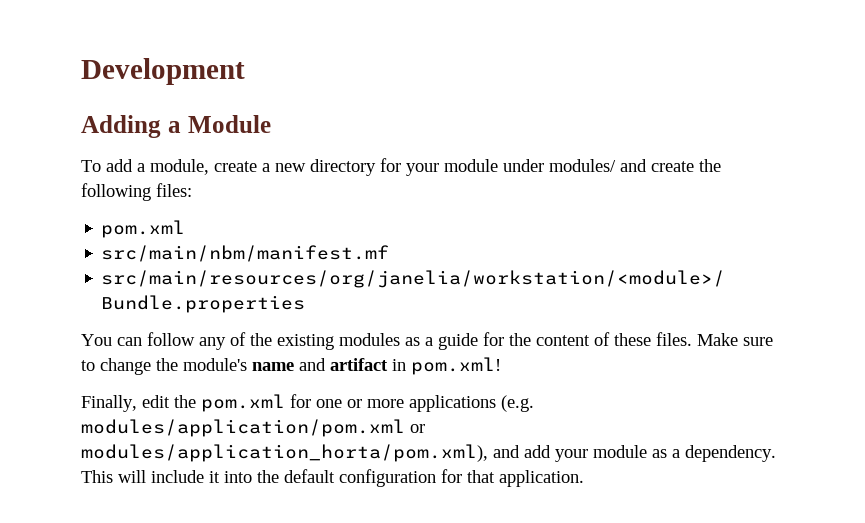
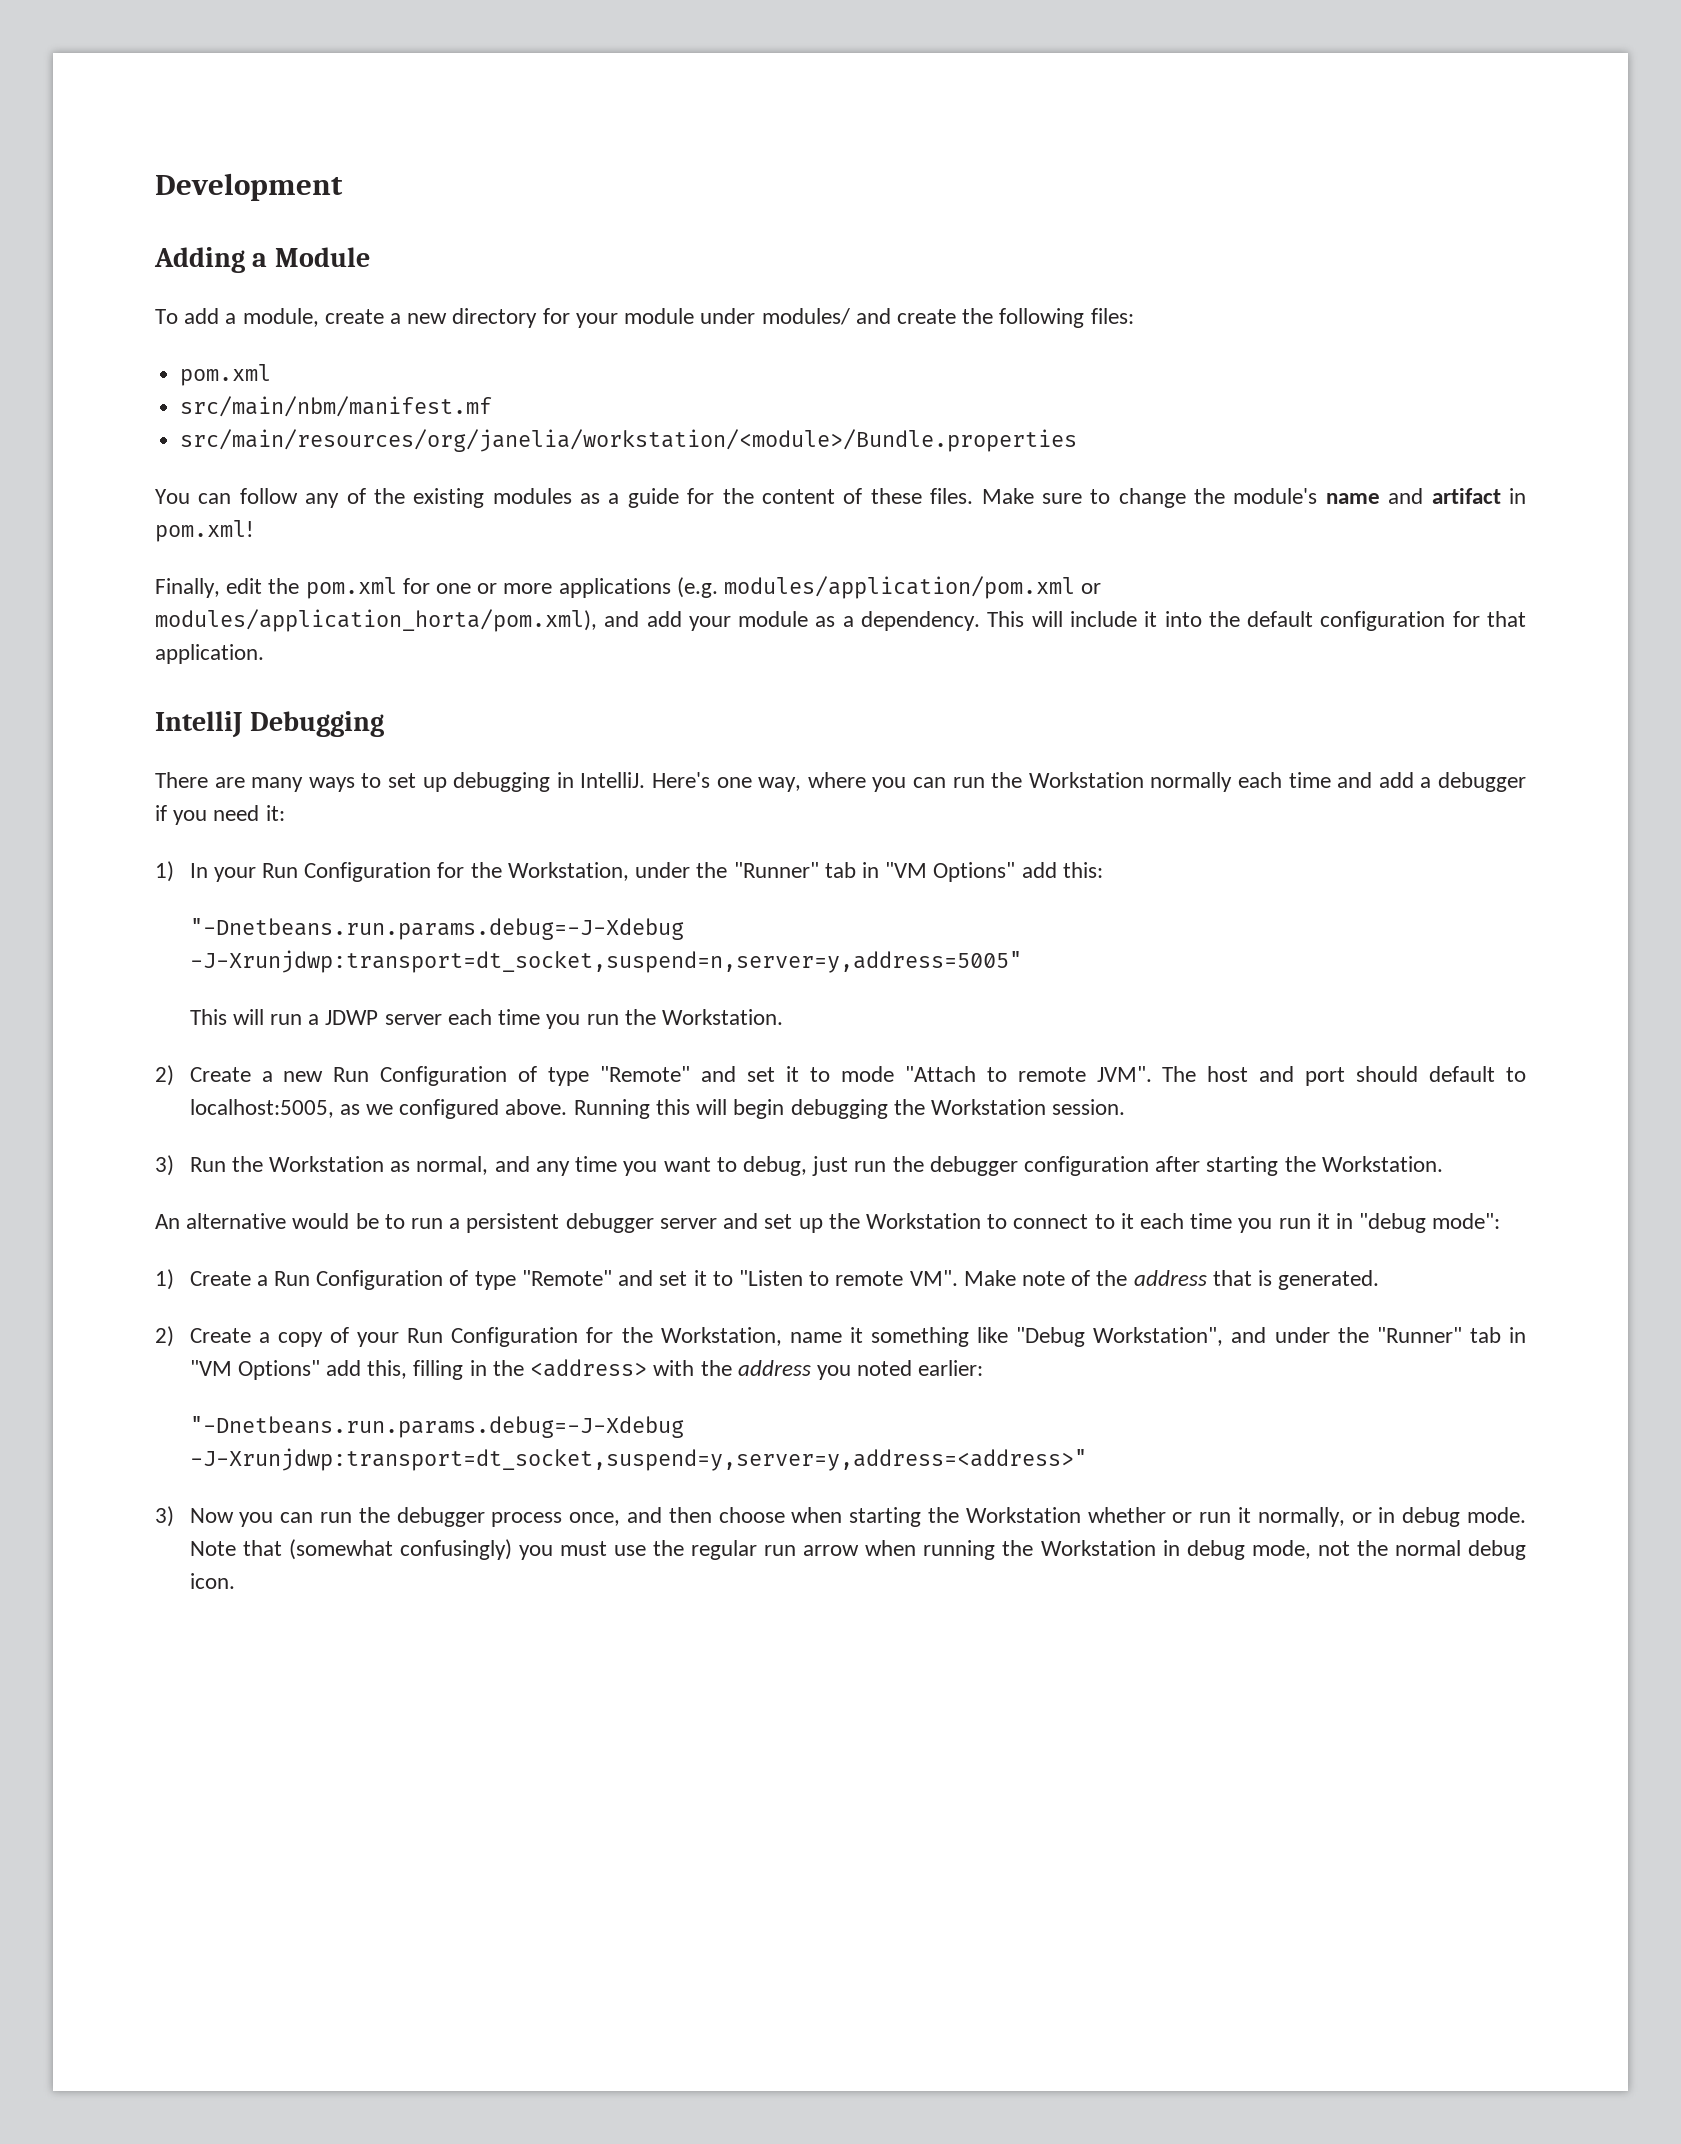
(584, 478) none -> [155,711,385,738] [155,772,1526,792] [155,805,285,825] [155,861,1103,882] [189,918,684,940] [189,950,1022,973] [189,1009,783,1029] [155,1065,1526,1086] [189,1099,1126,1119] [155,1155,1443,1176] [155,1213,1501,1233] [155,1269,1380,1290] [155,1326,1526,1347] [189,1359,984,1380] [189,1416,684,1438] [189,1448,1087,1471] [155,1506,1526,1527] [189,1539,1526,1560] [189,1573,235,1589] // IntelliJ Debugging // There are many ways to set up debugging in IntelliJ. Here's one way, where you can run the Workstation normally each time and add a debugger if you need it: // 1) In your Run Configuration for the Workstation, under the "Runner" tab in "VM Options" add this: // "-Dnetbeans.run.params.debug=-J-Xdebug -J-Xrunjdwp:transport=dt_socket,suspend=n,server=y,address=5005" // This will run a JDWP server each time you run the Workstation. // 2) Create a new Run Configuration of type "Remote" and set it to mode "Attach to remote JVM". The host and port should default to localhost:5005, as we configured above. Running this will begin debugging the Workstation session. // 3) Run the Workstation as normal, and any time you want to debug, just run the debugger configuration after starting the Workstation. // An alternative would be to run a persistent debugger server and set up the Workstation to connect to it each time you run it in "debug mode": // 1) Create a Run Configuration of type "Remote" and set it to "Listen to remote VM". Make note of the address that is generated. // 2) Create a copy of your Run Configuration for the Workstation, name it something like "Debug Workstation", and under the "Runner" tab in "VM Options" add this, filling in the <address> with the address you noted earlier: // "-Dnetbeans.run.params.debug=-J-Xdebug -J-Xrunjdwp:transport=dt_socket,suspend=y,server=y,address=<address>" // 3) Now you can run the debugger process once, and then choose when starting the Workstation whether or run it normally, or in debug mode. Note that (somewhat confusingly) you must use the regular run arrow when running the Workstation in debug mode, not the normal debug icon.

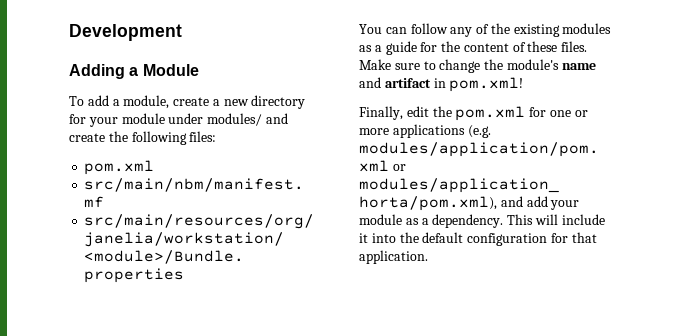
[155,711,385,738] [155,772,1526,792] [155,805,285,825] [155,861,1103,882] [189,918,684,940] [189,950,1022,973] [189,1009,783,1029] [155,1065,1526,1086] [189,1099,1126,1119] [155,1155,1443,1176] [155,1213,1501,1233] [155,1269,1380,1290] [155,1326,1526,1347] [189,1359,984,1380] [189,1416,684,1438] [189,1448,1087,1471] [155,1506,1526,1527] [189,1539,1526,1560] [189,1573,235,1589] // IntelliJ Debugging // There are many ways to set up debugging in IntelliJ. Here's one way, where you can run the Workstation normally each time and add a debugger if you need it: // 1) In your Run Configuration for the Workstation, under the "Runner" tab in "VM Options" add this: // "-Dnetbeans.run.params.debug=-J-Xdebug -J-Xrunjdwp:transport=dt_socket,suspend=n,server=y,address=5005" // This will run a JDWP server each time you run the Workstation. // 2) Create a new Run Configuration of type "Remote" and set it to mode "Attach to remote JVM". The host and port should default to localhost:5005, as we configured above. Running this will begin debugging the Workstation session. // 3) Run the Workstation as normal, and any time you want to debug, just run the debugger configuration after starting the Workstation. // An alternative would be to run a persistent debugger server and set up the Workstation to connect to it each time you run it in "debug mode": // 1) Create a Run Configuration of type "Remote" and set it to "Listen to remote VM". Make note of the address that is generated. // 2) Create a copy of your Run Configuration for the Workstation, name it something like "Debug Workstation", and under the "Runner" tab in "VM Options" add this, filling in the <address> with the address you noted earlier: // "-Dnetbeans.run.params.debug=-J-Xdebug -J-Xrunjdwp:transport=dt_socket,suspend=y,server=y,address=<address>" // 3) Now you can run the debugger process once, and then choose when starting the Workstation whether or run it normally, or in debug mode. Note that (somewhat confusingly) you must use the regular run arrow when running the Workstation in debug mode, not the normal debug icon. -> (428, 257) none

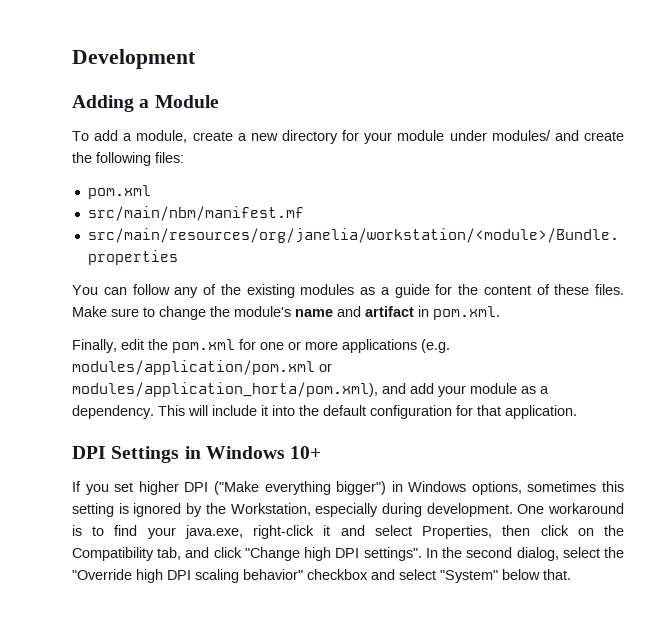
[449,77,524,92] pom.xml! -> [433,306,500,320] pom.xml.
(428, 257) none -> [72,446,322,463] [72,481,624,495] [72,503,624,517] [72,525,624,539] [72,547,624,561] [72,569,571,583] // DPI Settings in Windows 10+ // If you set higher DPI ("Make everything bigger") in Windows options, sometimes this setting is ignored by the Workstation, especially during development. One workaround is to find your java.exe, right-click it and select Properties, then click on the Compatibility tab, and click "Change high DPI settings". In the second dialog, select the "Override high DPI scaling behavior" checkbox and select "System" below that.

